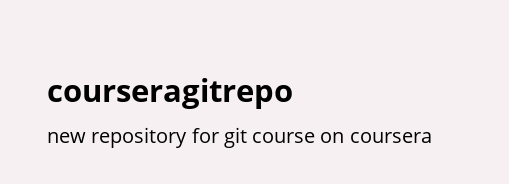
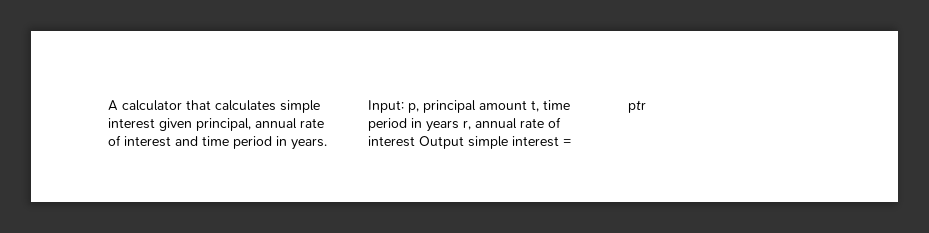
[47,78,293,109] [47,127,432,148] courseragitrepo // new repository for git course on coursera -> [108,100,320,113] [108,118,324,131] [108,135,327,150] [368,100,570,113] [368,117,561,132] [368,136,571,149] [628,100,646,113] A calculator that calculates simple interest given principal, annual rate of interest and time period in years. Input: p, principal amount t, time period in years r, annual rate of interest Output simple interest = ptr

